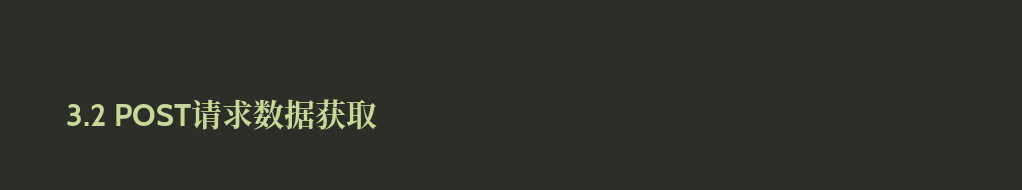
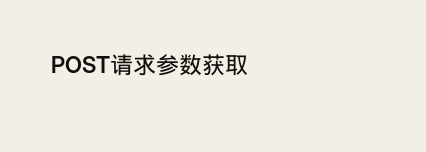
[66,104,106,126] 3.2 -> (51, 64) none
[253,99,316,130] 数据 -> [156,54,202,76] 参数

